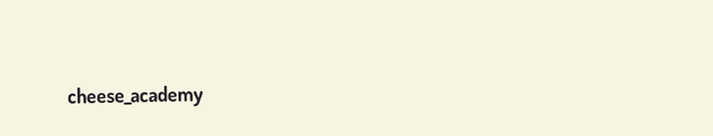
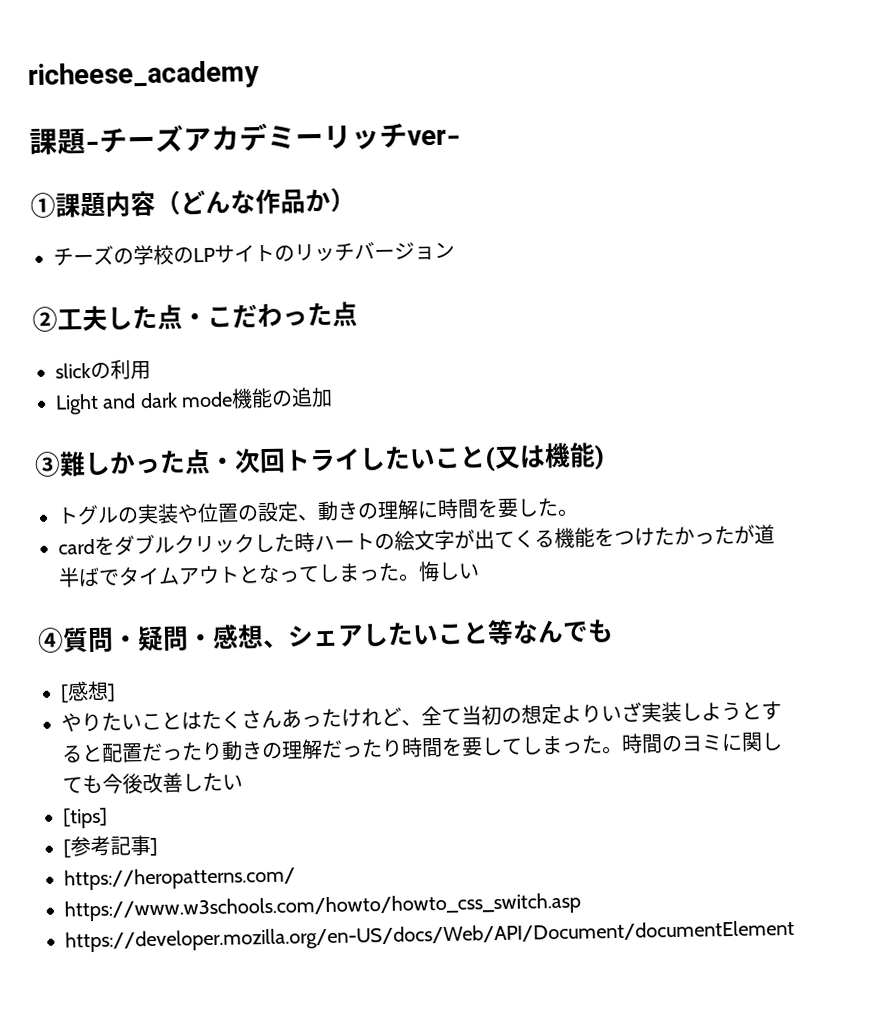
[67,84,204,109] cheese_academy -> [28,60,260,92] [29,122,461,156] [30,187,356,218] [53,241,455,266] [32,301,358,332] [55,359,151,380] [55,386,334,415] [34,442,605,477] [57,497,579,526] [58,524,775,556] [58,561,480,588] [37,619,614,653] [60,680,116,703] [61,701,782,733] [61,732,783,763] [62,772,243,794] [63,807,108,829] [63,835,158,858] [64,866,296,891] [64,892,581,922] [65,919,795,953] richeese_academy // 課題-チーズアカデミーリッチver- // ①課題内容（どんな作品か） // チーズの学校のLPサイトのリッチバージョン // ②工夫した点・こだわった点 // slickの利用 // Light and dark mode機能の追加 // ③難しかった点・次回トライしたいこと(又は機能) // トグルの実装や位置の設定、動きの理解に時間を要した。 // cardをダブルクリックした時ハートの絵文字が出てくる機能をつけたかったが道半ばでタイムアウトとなってしまった。悔しい // ④質問・疑問・感想、シェアしたいこと等なんでも // [感想] // やりたいことはたくさんあったけれど、全て当初の想定よりいざ実装しようとすると配置だったり動きの理解だったり時間を要してしまった。時間のヨミに関しても今後改善したい // [tips] // [参考記事] // https://heropatterns.com/ // https://www.w3schools.com/howto/howto_css_switch.asp // https://developer.mozilla.org/en-US/docs/Web/API/Document/documentElement

